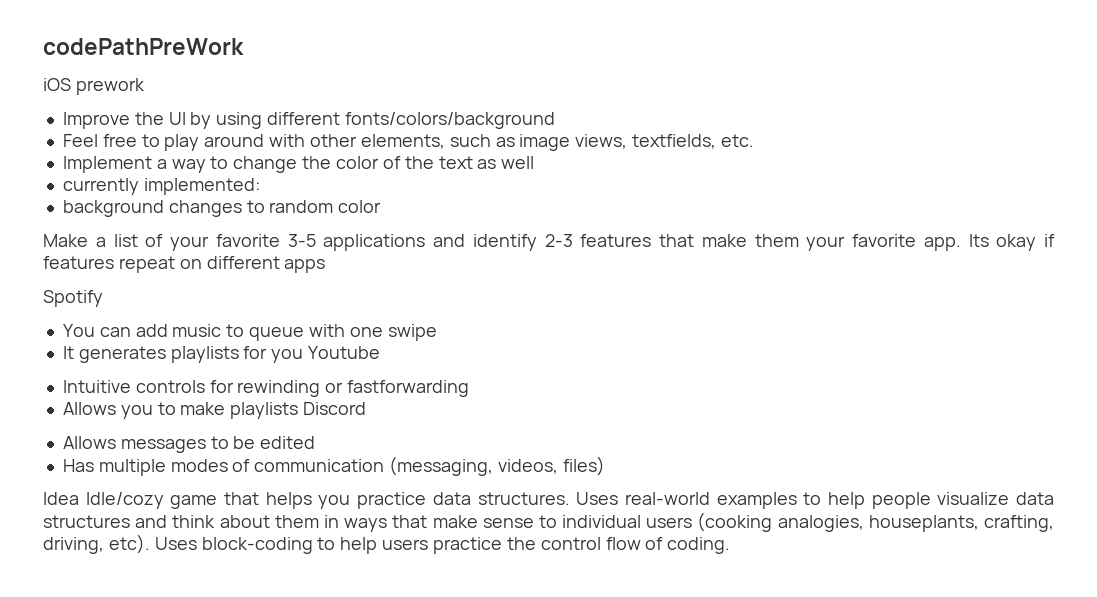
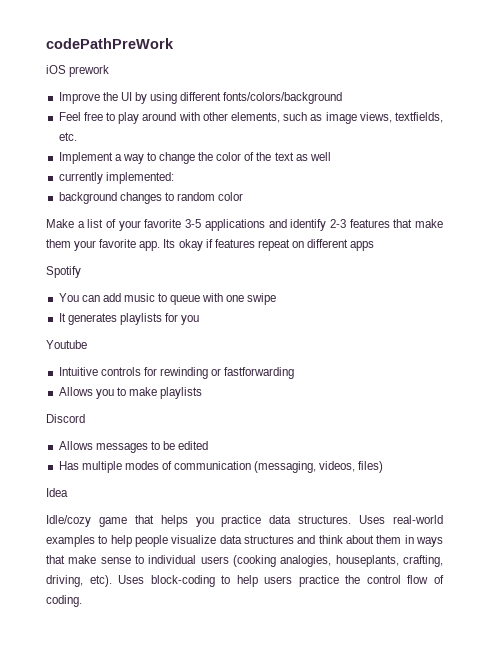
(304, 356) none -> (200, 320) //
(299, 410) none -> (203, 393) //
(79, 498) none -> (68, 492) //

